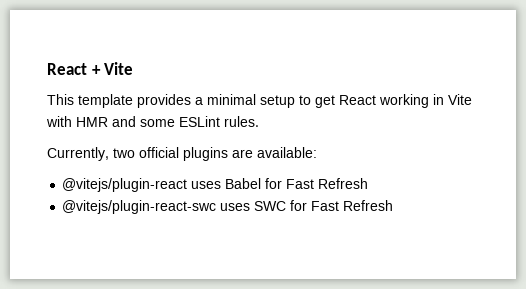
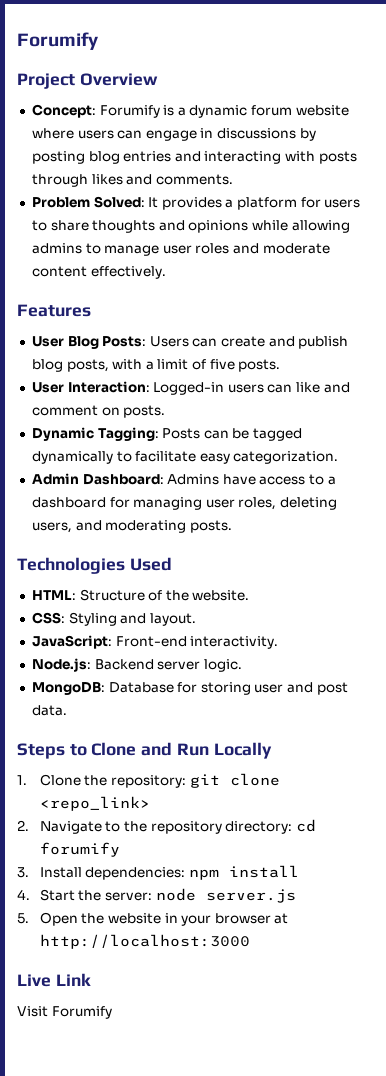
[47,62,134,75] [47,94,472,108] [46,116,259,127] [47,147,317,161] [62,178,369,192] [62,200,394,214] React + Vite // This template provides a minimal setup to get React working in Vite with HMR and some ESLint rules. // Currently, two official plugins are available: // @vitejs/plugin-react uses Babel for Fast Refresh // @vitejs/plugin-react-swc uses SWC for Fast Refresh -> [17,32,98,50] [17,73,158,89] [31,104,349,118] [31,128,316,141] [31,151,357,164] [31,174,233,187] [31,196,361,210] [31,220,350,233] [31,243,330,256] [31,266,166,279] [17,304,91,317] [31,336,349,349] [31,359,281,372] [31,381,350,395] [31,405,166,418] [31,427,303,441] [31,451,339,464] [31,473,336,485] [31,497,338,510] [31,520,232,533] [17,557,172,574] [31,589,250,601] [31,612,196,626] [31,635,279,649] [31,658,242,672] [31,682,348,695] [31,705,67,716] [17,742,272,759] [17,773,280,788] [39,796,150,811] [17,819,316,834] [39,842,120,857] [17,865,299,880] [17,888,296,903] [17,912,289,926] [39,934,250,949] [17,973,91,987] [17,1006,112,1019] Forumify // Project Overview // Concept: Forumify is a dynamic forum website where users can engage in discussions by posting blog entries and interacting with posts through likes and comments. // Problem Solved: It provides a platform for users to share thoughts and opinions while allowing admins to manage user roles and moderate content effectively. // Features // User Blog Posts: Users can create and publish blog posts, with a limit of five posts. // User Interaction: Logged-in users can like and comment on posts. // Dynamic Tagging: Posts can be tagged dynamically to facilitate easy categorization. // Admin Dashboard: Admins have access to a dashboard for managing user roles, deleting users, and moderating posts. // Technologies Used // HTML: Structure of the website. // CSS: Styling and layout. // JavaScript: Front-end interactivity. // Node.js: Backend server logic. // MongoDB: Database for storing user and post data. // Steps to Clone and Run Locally // 1. Clone the repository: git clone <repo_link> // 2. Navigate to the repository directory: cd forumify // 3. Install dependencies: npm install // 4. Start the server: node server.js // 5. Open the website in your browser at http://localhost:3000 // Live Link // Visit Forumify

